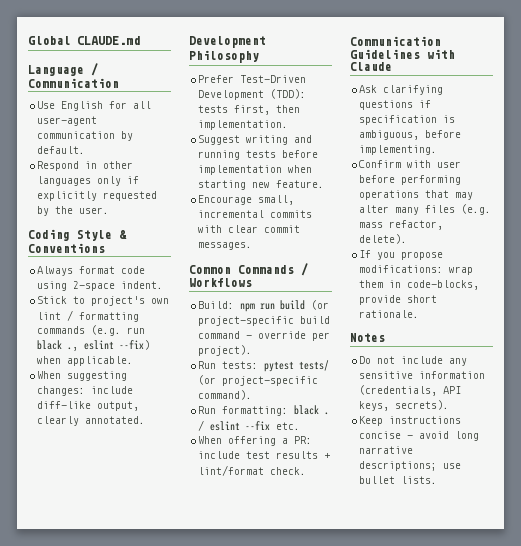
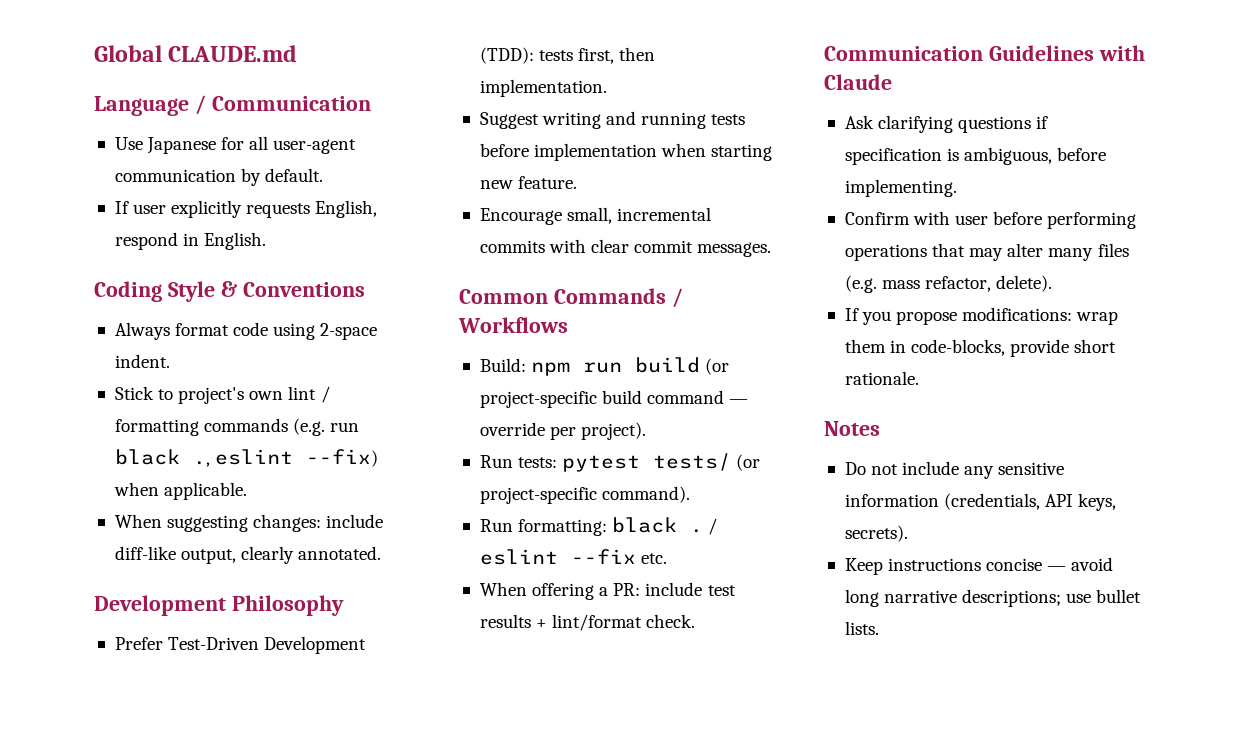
[61,101,104,111] English -> [147,137,217,154] Japanese
[37,161,134,171] [37,176,140,186] [37,191,158,201] [37,206,110,216] Respond in other languages only if explicitly requested by the user. -> [114,200,378,218] [114,232,267,250] If user explicitly requests English, respond in English.

